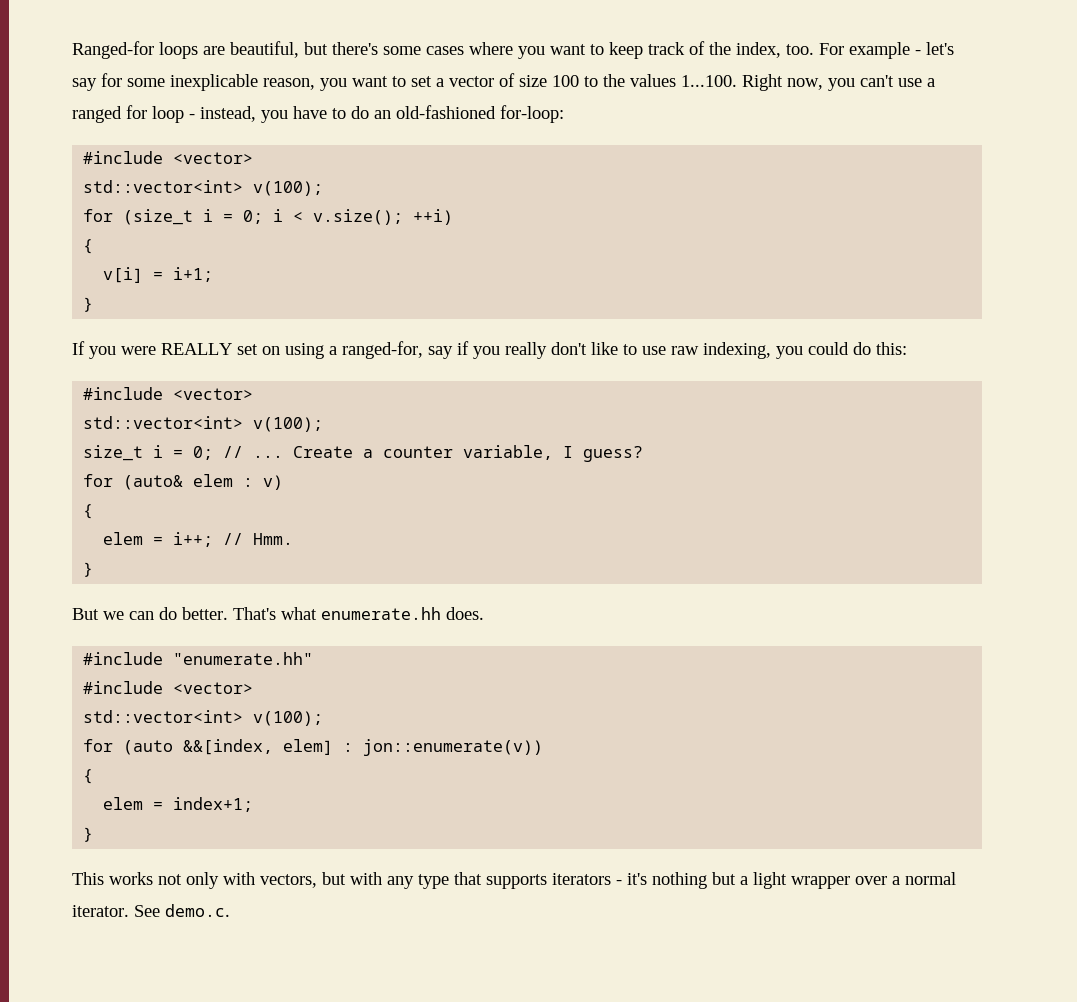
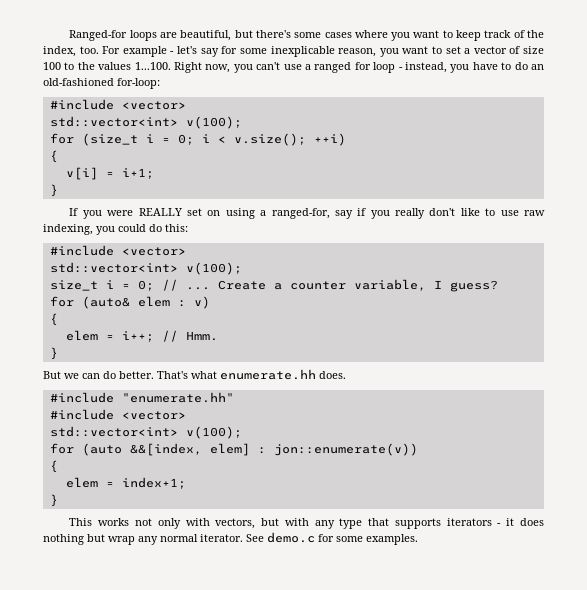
[627,872,956,889] [72,904,230,917] it's nothing but a light wrapper over a normal iterator. See demo.c. -> [506,518,544,526] [43,532,418,545] it does nothing but wrap any normal iterator. See demo.c for some examples.

